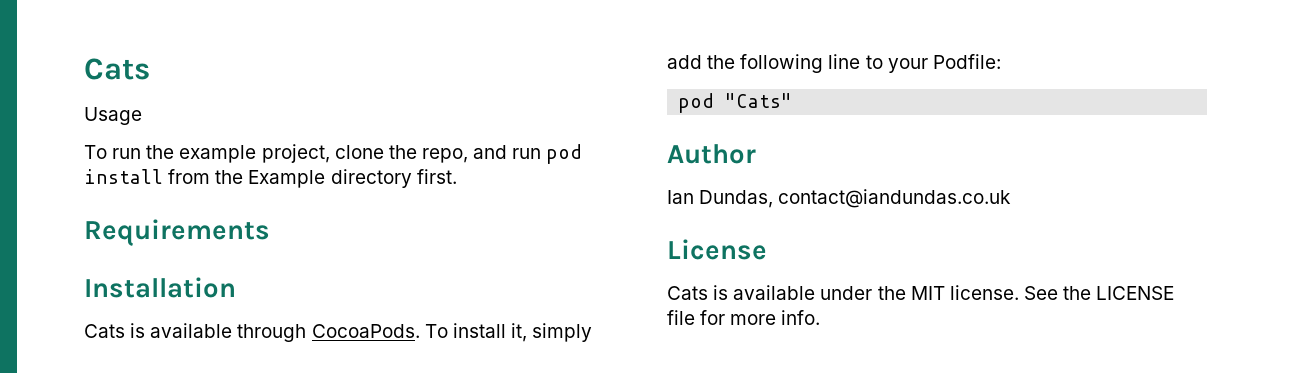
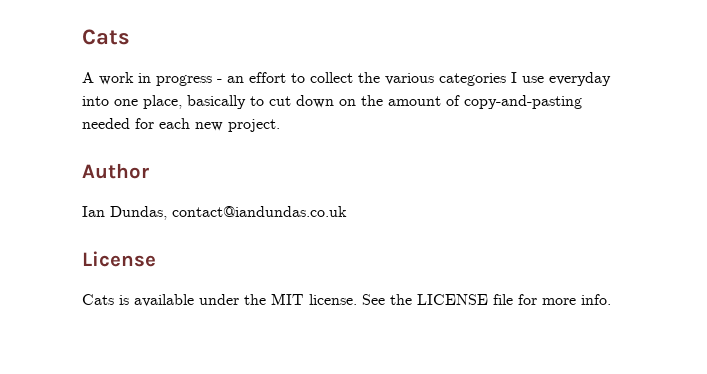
[84,107,142,125] [84,144,583,164] [84,169,457,188] [84,219,270,246] [84,277,236,298] [84,323,593,342] [667,54,1001,73] [678,93,793,113] Usage // To run the example project, clone the repo, and run pod install from the Example directory first. // Requirements // Installation // Cats is available through CocoaPods. To install it, simply add the following line to your Podfile: // pod "Cats" -> [82,72,611,86] [82,95,582,109] [82,118,280,132] A work in progress - an effort to collect the various categories I use everyday into one place, basically to cut down on the amount of copy-and-pasting needed for each new project.

